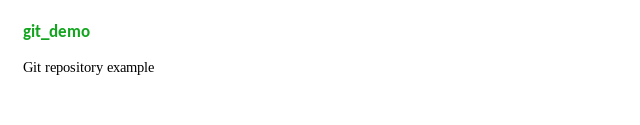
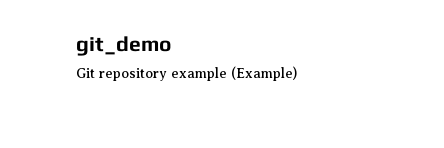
(154, 68) none -> [231,66,297,81] (Example)

